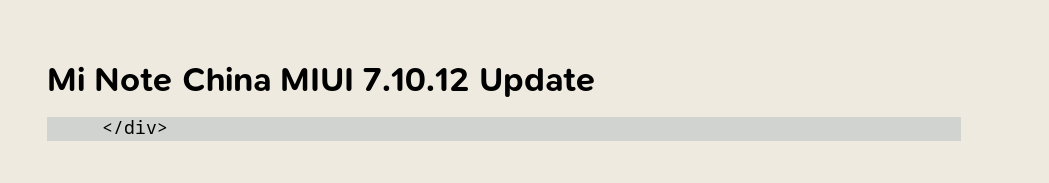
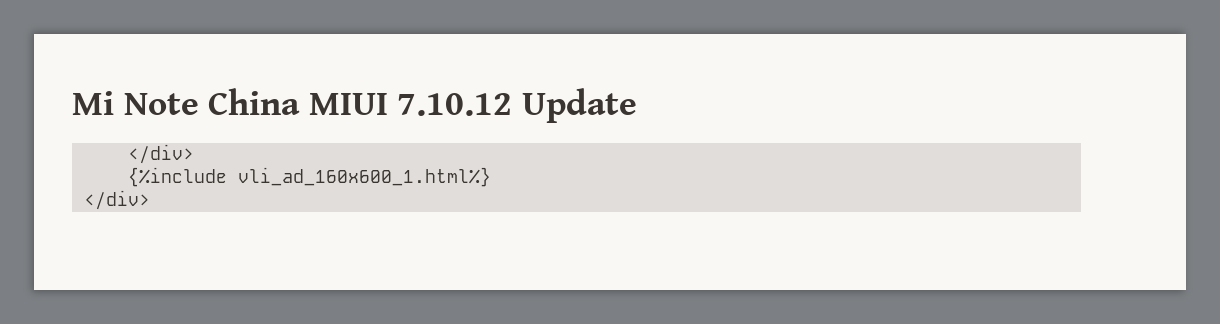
(169, 127) none -> [127,167,491,187] [83,190,150,210] // {%include vli_ad_160x600_1.html%} // </div>

